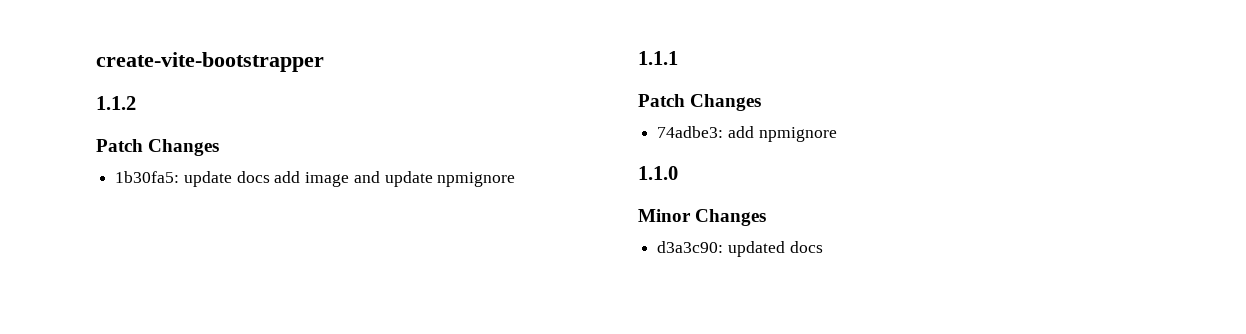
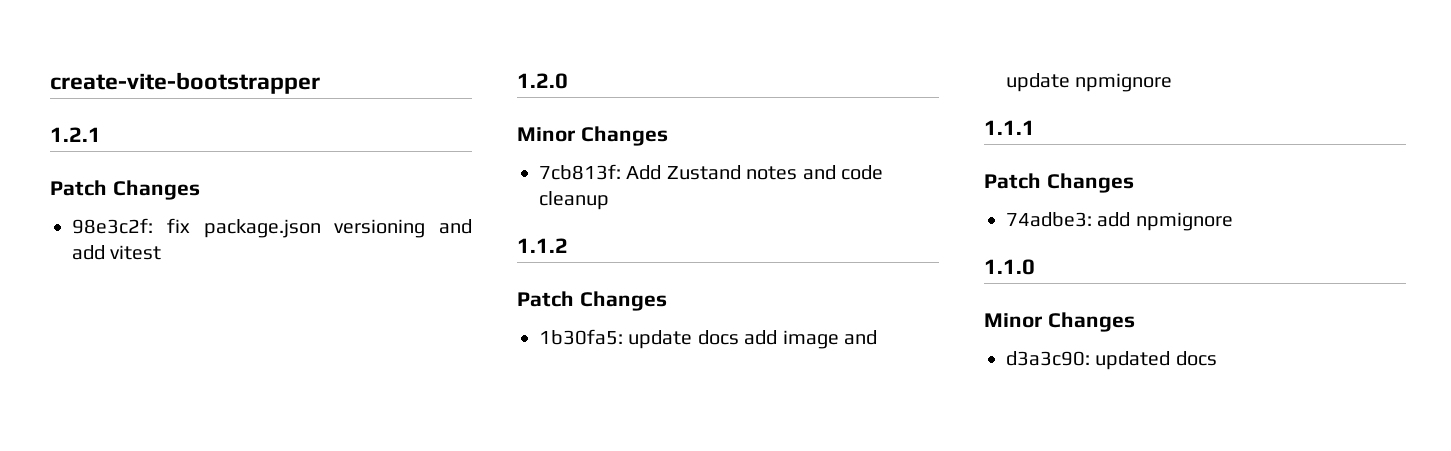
(324, 62) none -> [50,127,101,142] [50,180,200,200] [72,218,472,238] [72,245,162,260] [517,73,568,89] [517,126,668,146] [539,164,883,180] [539,191,609,210] // 1.2.1 // Patch Changes // 98e3c2f: fix package.json versioning and add vitest // 1.2.0 // Minor Changes // 7cb813f: Add Zustand notes and code cleanup

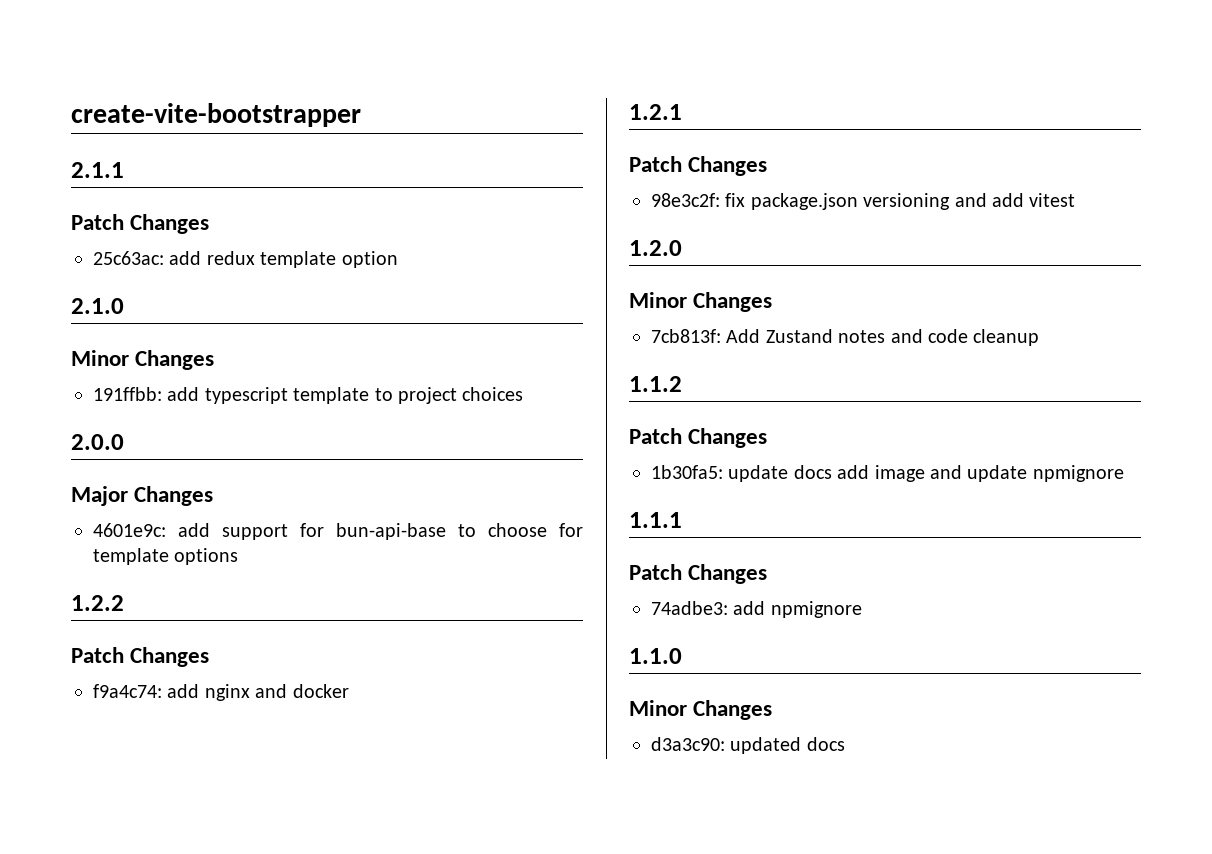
(320, 83) none -> [71,162,124,178] [71,214,210,234] [93,251,398,268] [71,298,124,314] [71,350,215,370] [93,387,524,404] [71,434,124,450] [71,486,214,506] [93,523,583,540] [93,548,239,565] [71,595,124,611] [71,647,210,667] [93,684,349,701] // 2.1.1 // Patch Changes // 25c63ac: add redux template option // 2.1.0 // Minor Changes // 191ffbb: add typescript template to project choices // 2.0.0 // Major Changes // 4601e9c: add support for bun-api-base to choose for template options // 1.2.2 // Patch Changes // f9a4c74: add nginx and docker

